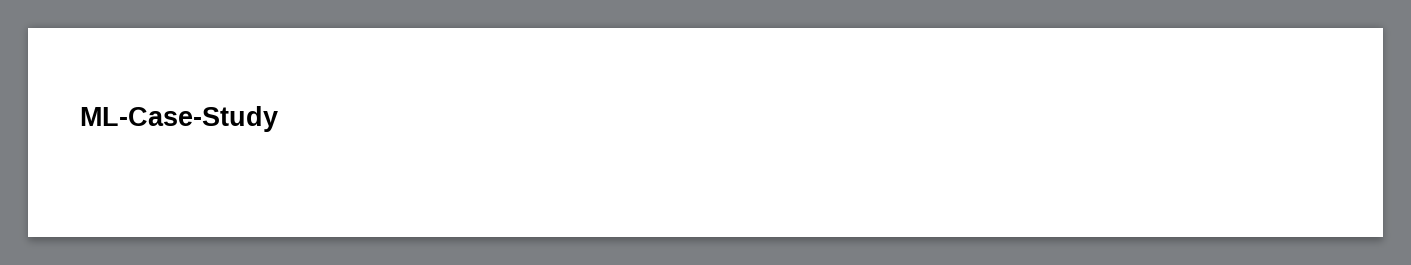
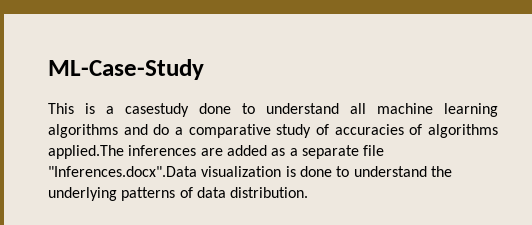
(278, 119) none -> [48,103,498,117] [48,124,499,138] [48,145,385,159] [48,166,452,177] [48,187,309,201] // This is a casestudy done to understand all machine learning algorithms and do a comparative study of accuracies of algorithms applied.The inferences are added as a separate file "Inferences.docx".Data visualization is done to understand the underlying patterns of data distribution.

